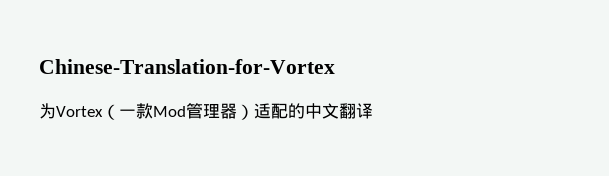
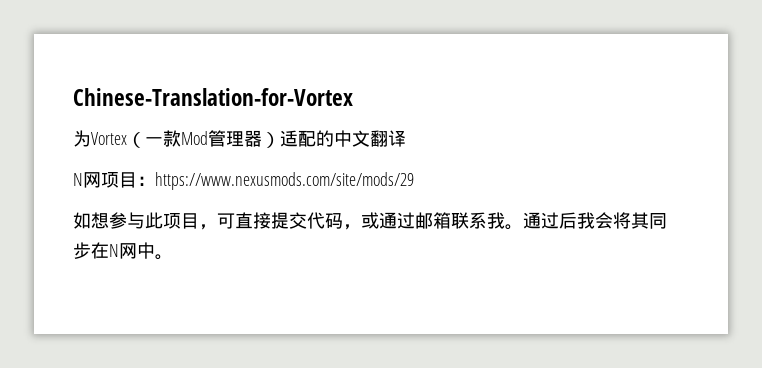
(373, 111) none -> [73,172,414,190] [73,212,667,230] [73,242,173,260] // N网项目：https://www.nexusmods.com/site/mods/29 // 如想参与此项目，可直接提交代码，或通过邮箱联系我。通过后我会将其同步在N网中。

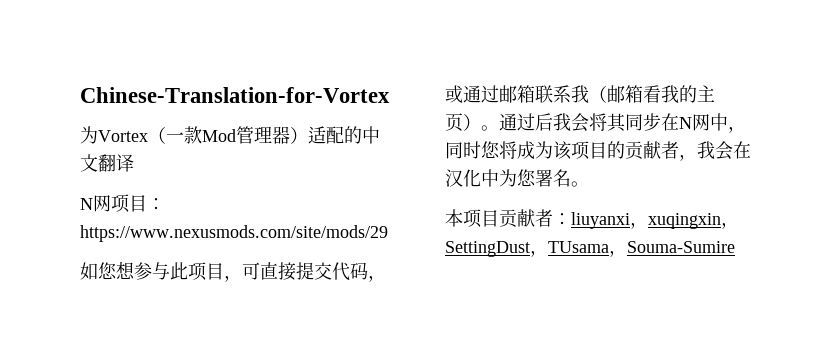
(91, 220) none -> [98,262,117,280] 您
(505, 220) none -> [589,85,715,103] [445,113,481,132] （邮箱看我的主页）
[155,254,173,260] 。 -> [728,126,746,133] [445,141,751,161] [445,169,589,187] [445,209,739,229] [445,241,735,257] ，同时您将成为该项目的贡献者，我会在汉化中为您署名。 // 本项目贡献者：liuyanxi，xuqingxin，SettingDust，TUsama，Souma-Sumire

